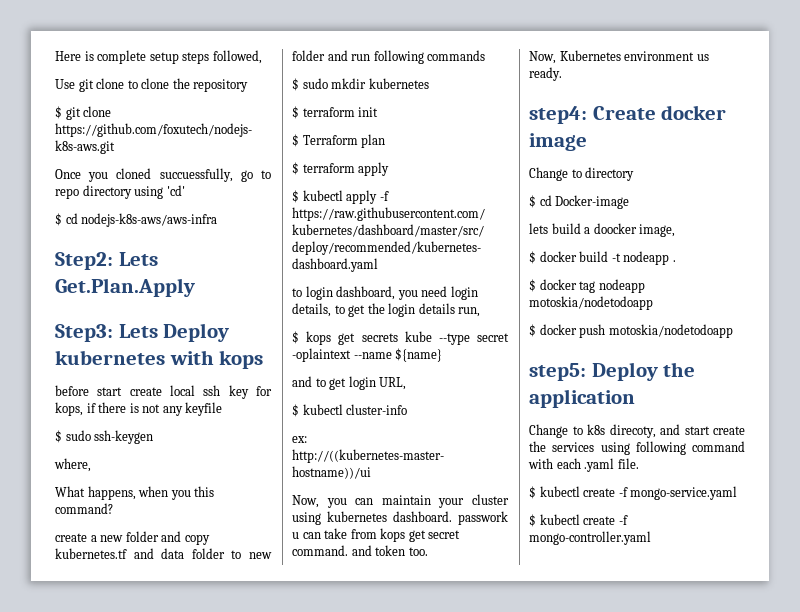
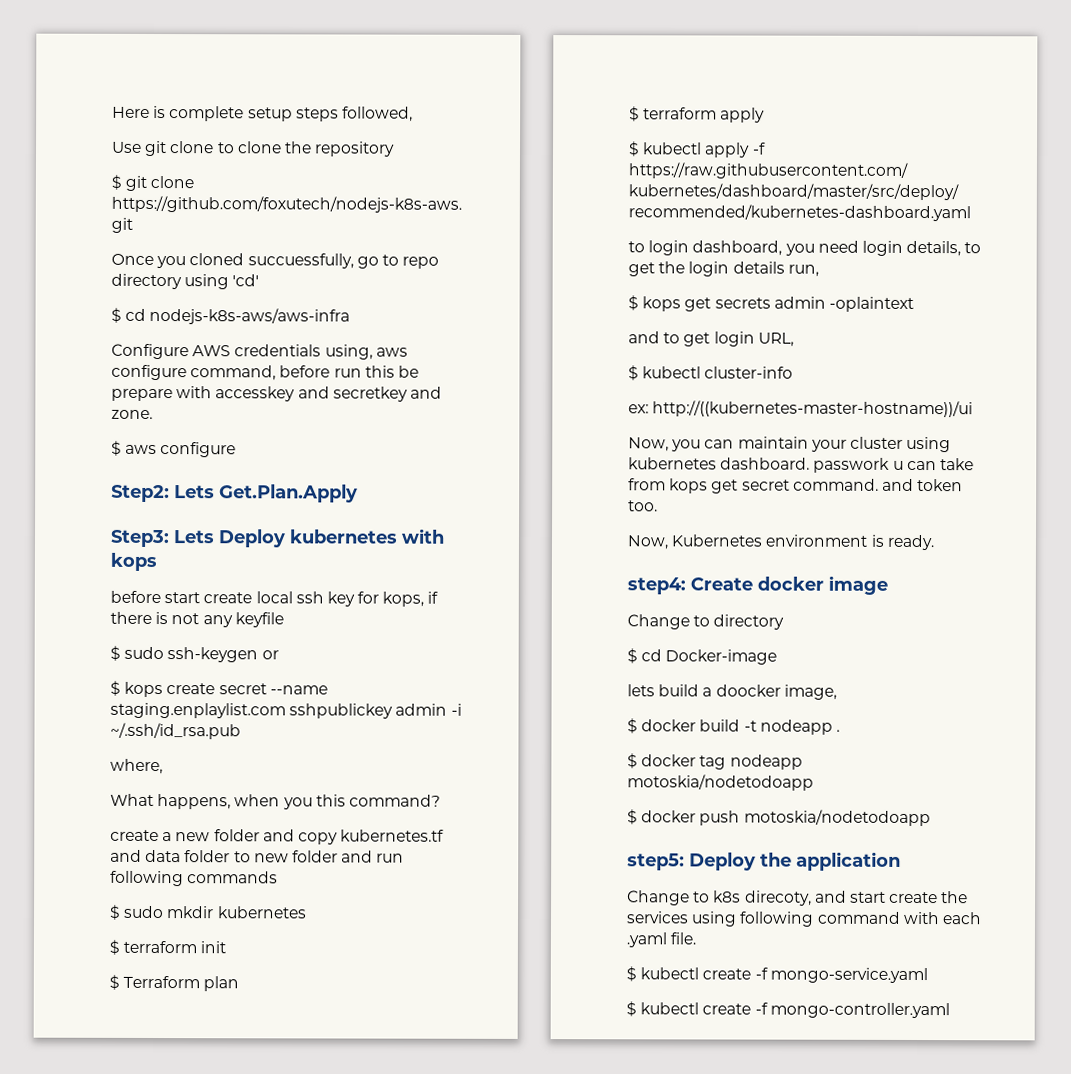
(218, 220) none -> [111,343,408,360] [111,364,419,381] [111,386,442,402] [111,409,153,419] [111,440,237,458] // Configure AWS credentials using, aws configure command, before run this be prepare with accesskey and secretkey and zone. // $ aws configure
(154, 437) none -> [261,650,279,660] [110,680,328,698] [110,702,462,719] [110,722,241,740] or // $ kops create secret --name staging.enplaylist.com sshpublickey admin -i ~/.ssh/id_rsa.pub
[404,331,509,345] kube --type secret -> [773,296,826,309] admin
[353,348,443,362] --name ${name} -> (914, 304) none
[696,54,709,61] us -> [870,534,885,547] is

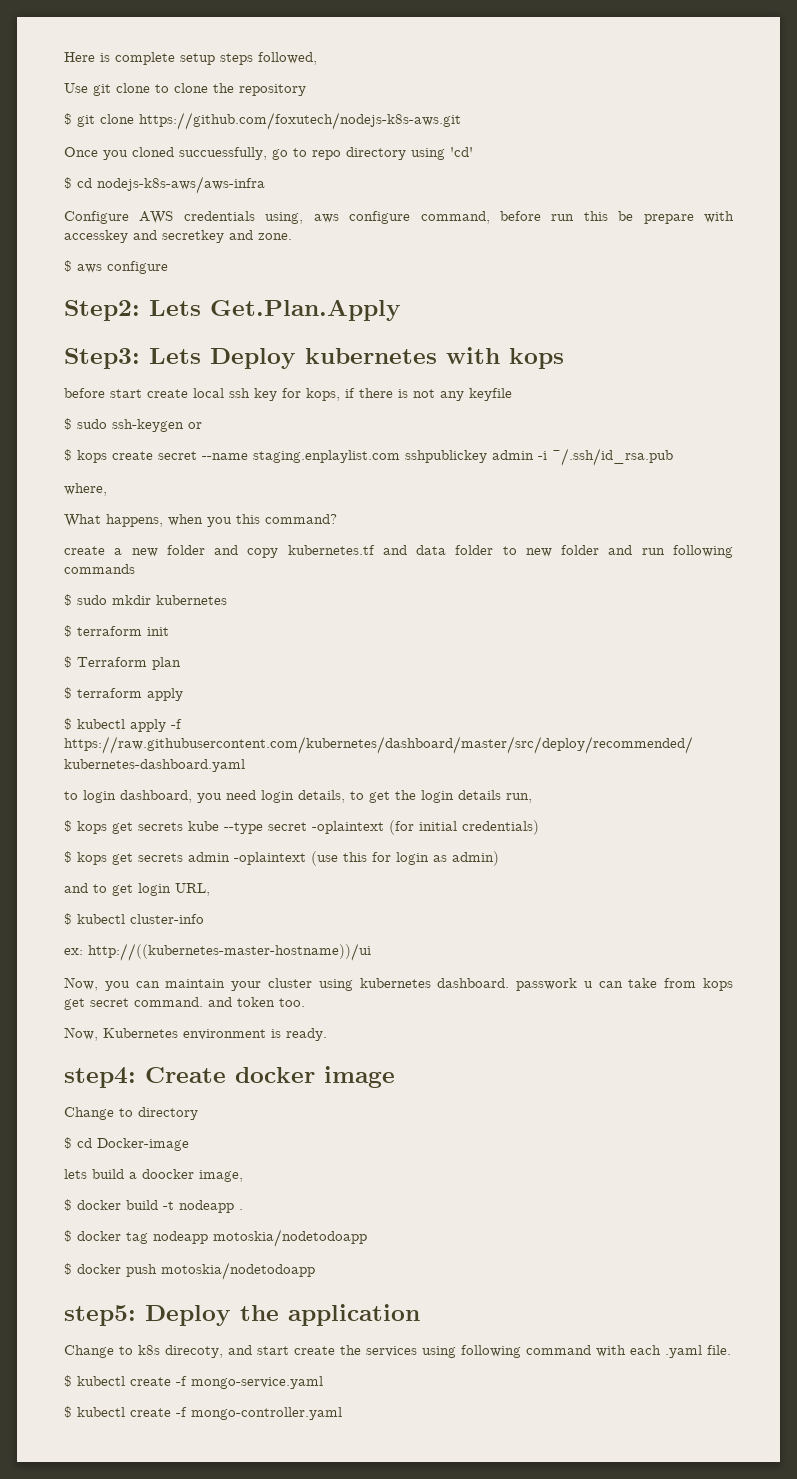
(819, 270) none -> [64,820,539,835] // $ kops get secrets kube --type secret -oplaintext (for initial credentials)
(914, 304) none -> [311,851,499,866] (use this for login as admin)

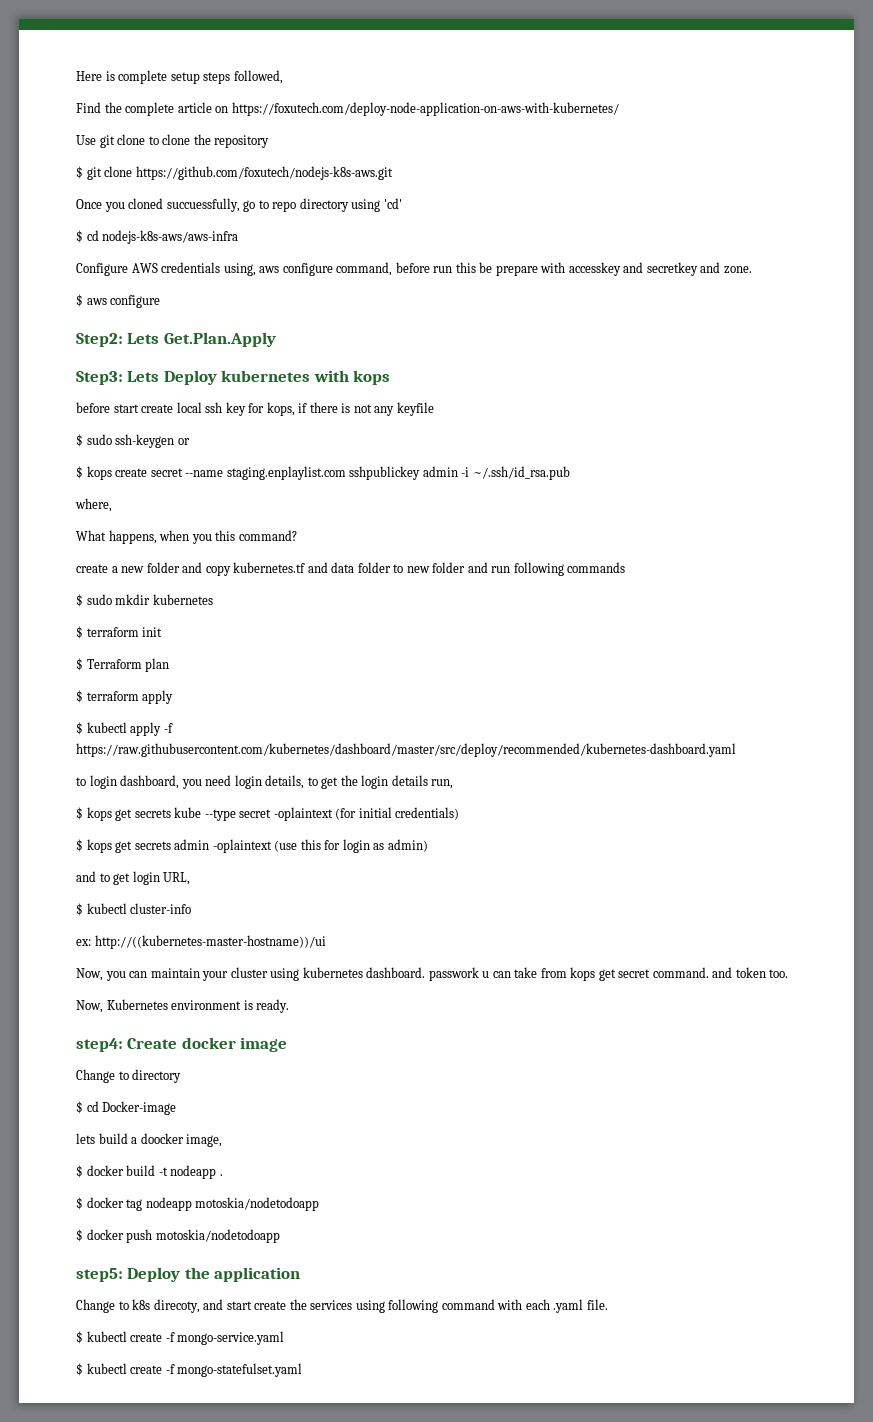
(317, 58) none -> [76,102,619,116] // Find the complete article on https://foxutech.com/deploy-node-application-on-aws-with-kubernetes/
[191,1407,342,1420] mongo-controller.yaml -> [177,1363,303,1377] mongo-statefulset.yaml

